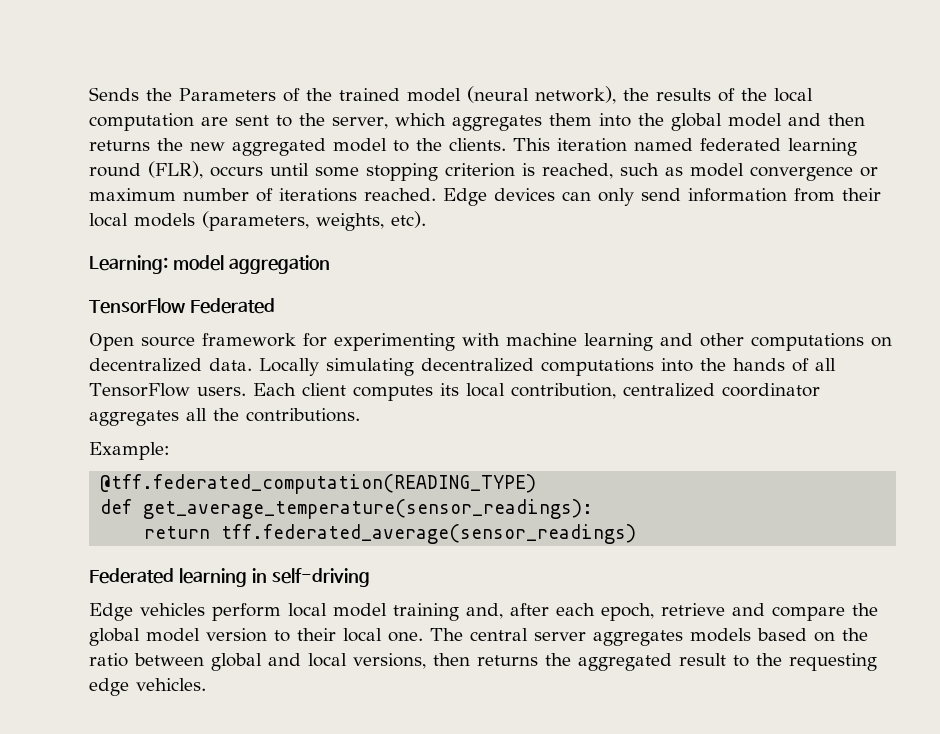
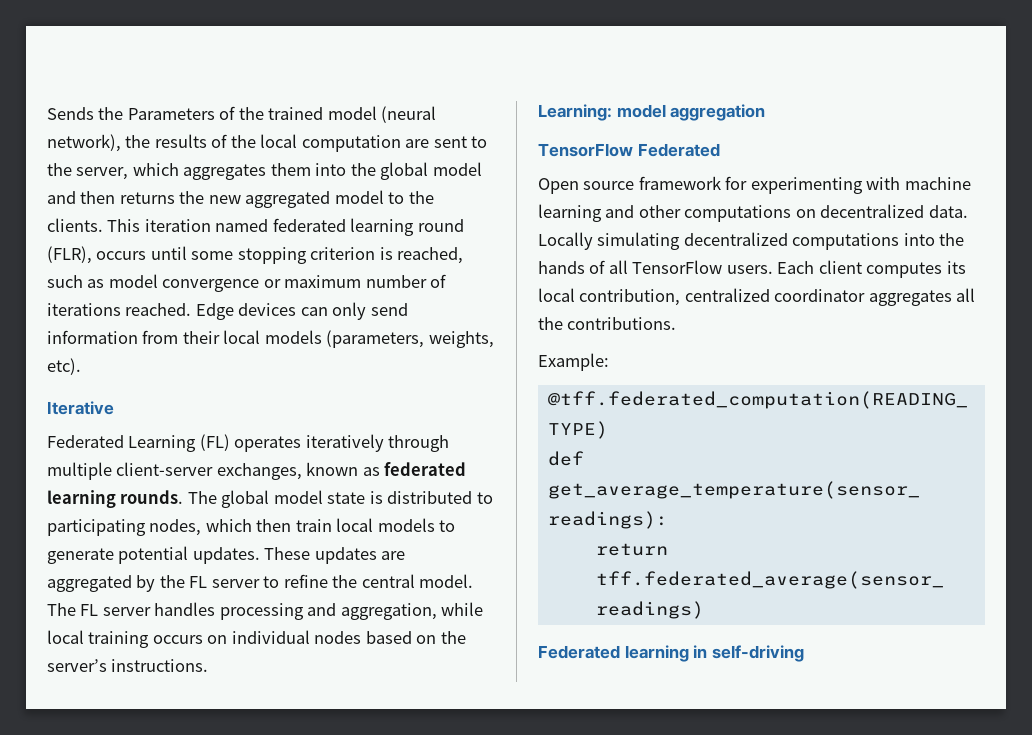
(426, 219) none -> [47,401,114,415] [47,434,450,452] [47,462,467,480] [47,490,493,508] [47,518,456,536] [47,546,406,564] [47,574,474,592] [47,602,484,620] [47,630,466,648] [47,659,209,672] // Iterative // Federated Learning (FL) operates iteratively through multiple client-server exchanges, known as federated learning rounds. The global model state is distributed to participating nodes, which then train local models to generate potential updates. These updates are aggregated by the FL server to refine the central model. The FL server handles processing and aggregation, while local training occurs on individual nodes based on the server’s instructions.
[89,603,878,621] [89,628,868,646] [89,653,877,671] [89,678,206,696] // Edge vehicles perform local model training and, after each epoch, retrieve and compare the global model version to their local one. The central server aggregates models based on the ratio between global and local versions, then returns the aggregated result to the requesting edge vehicles. -> (804, 653) none

